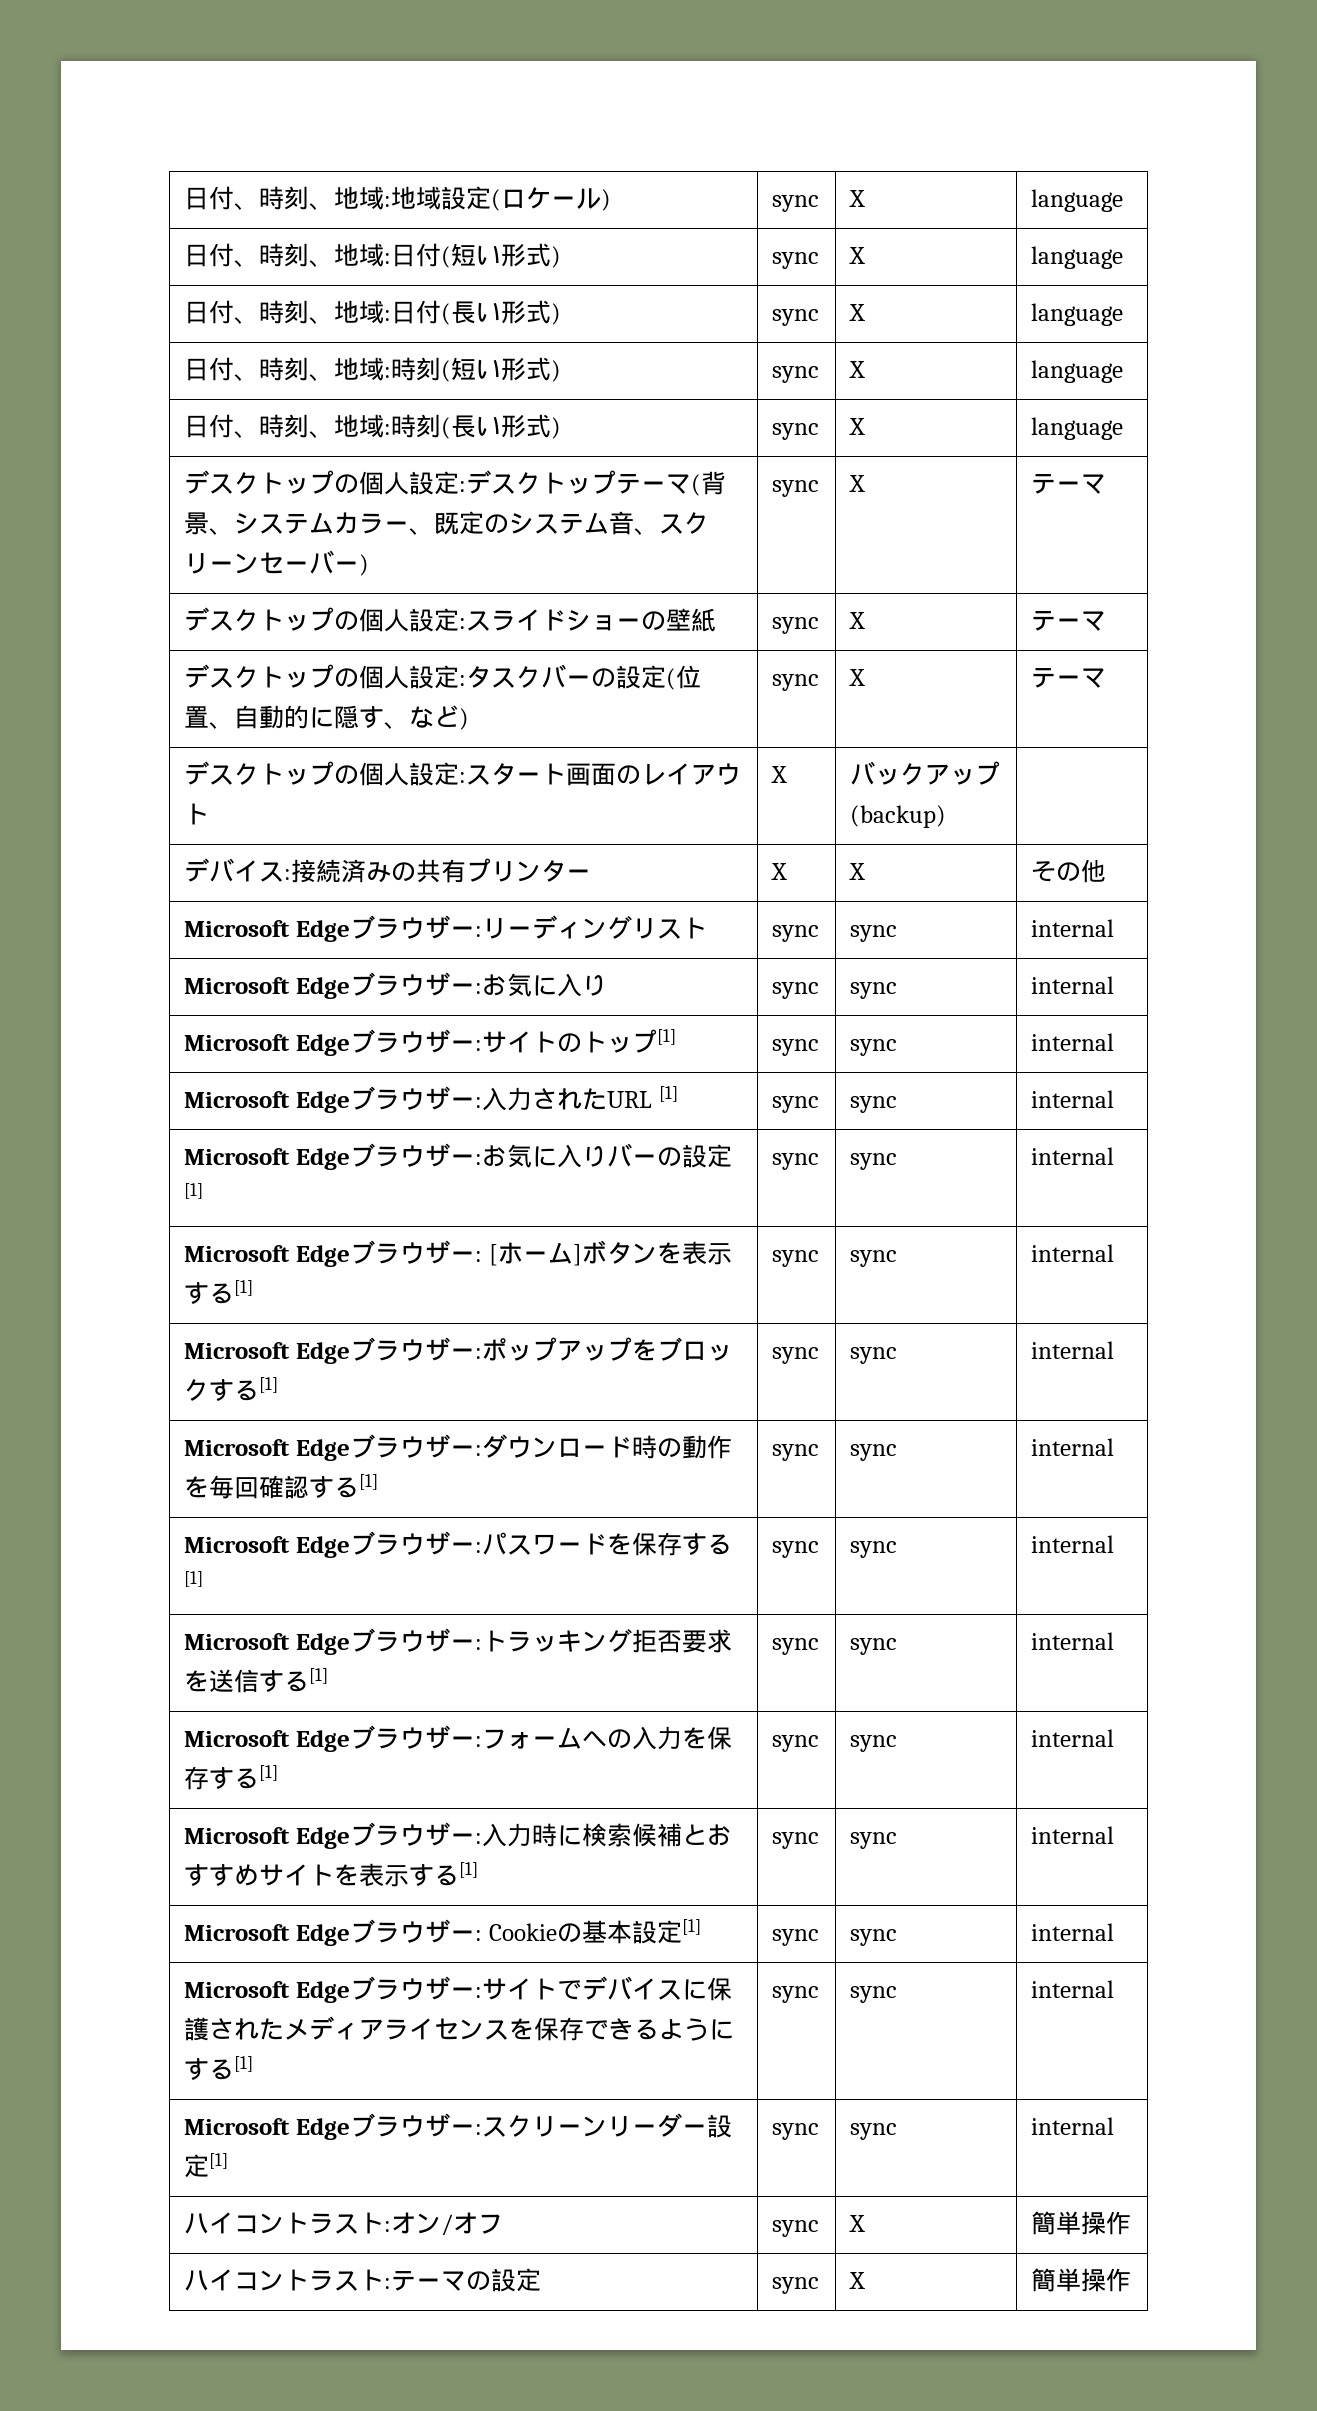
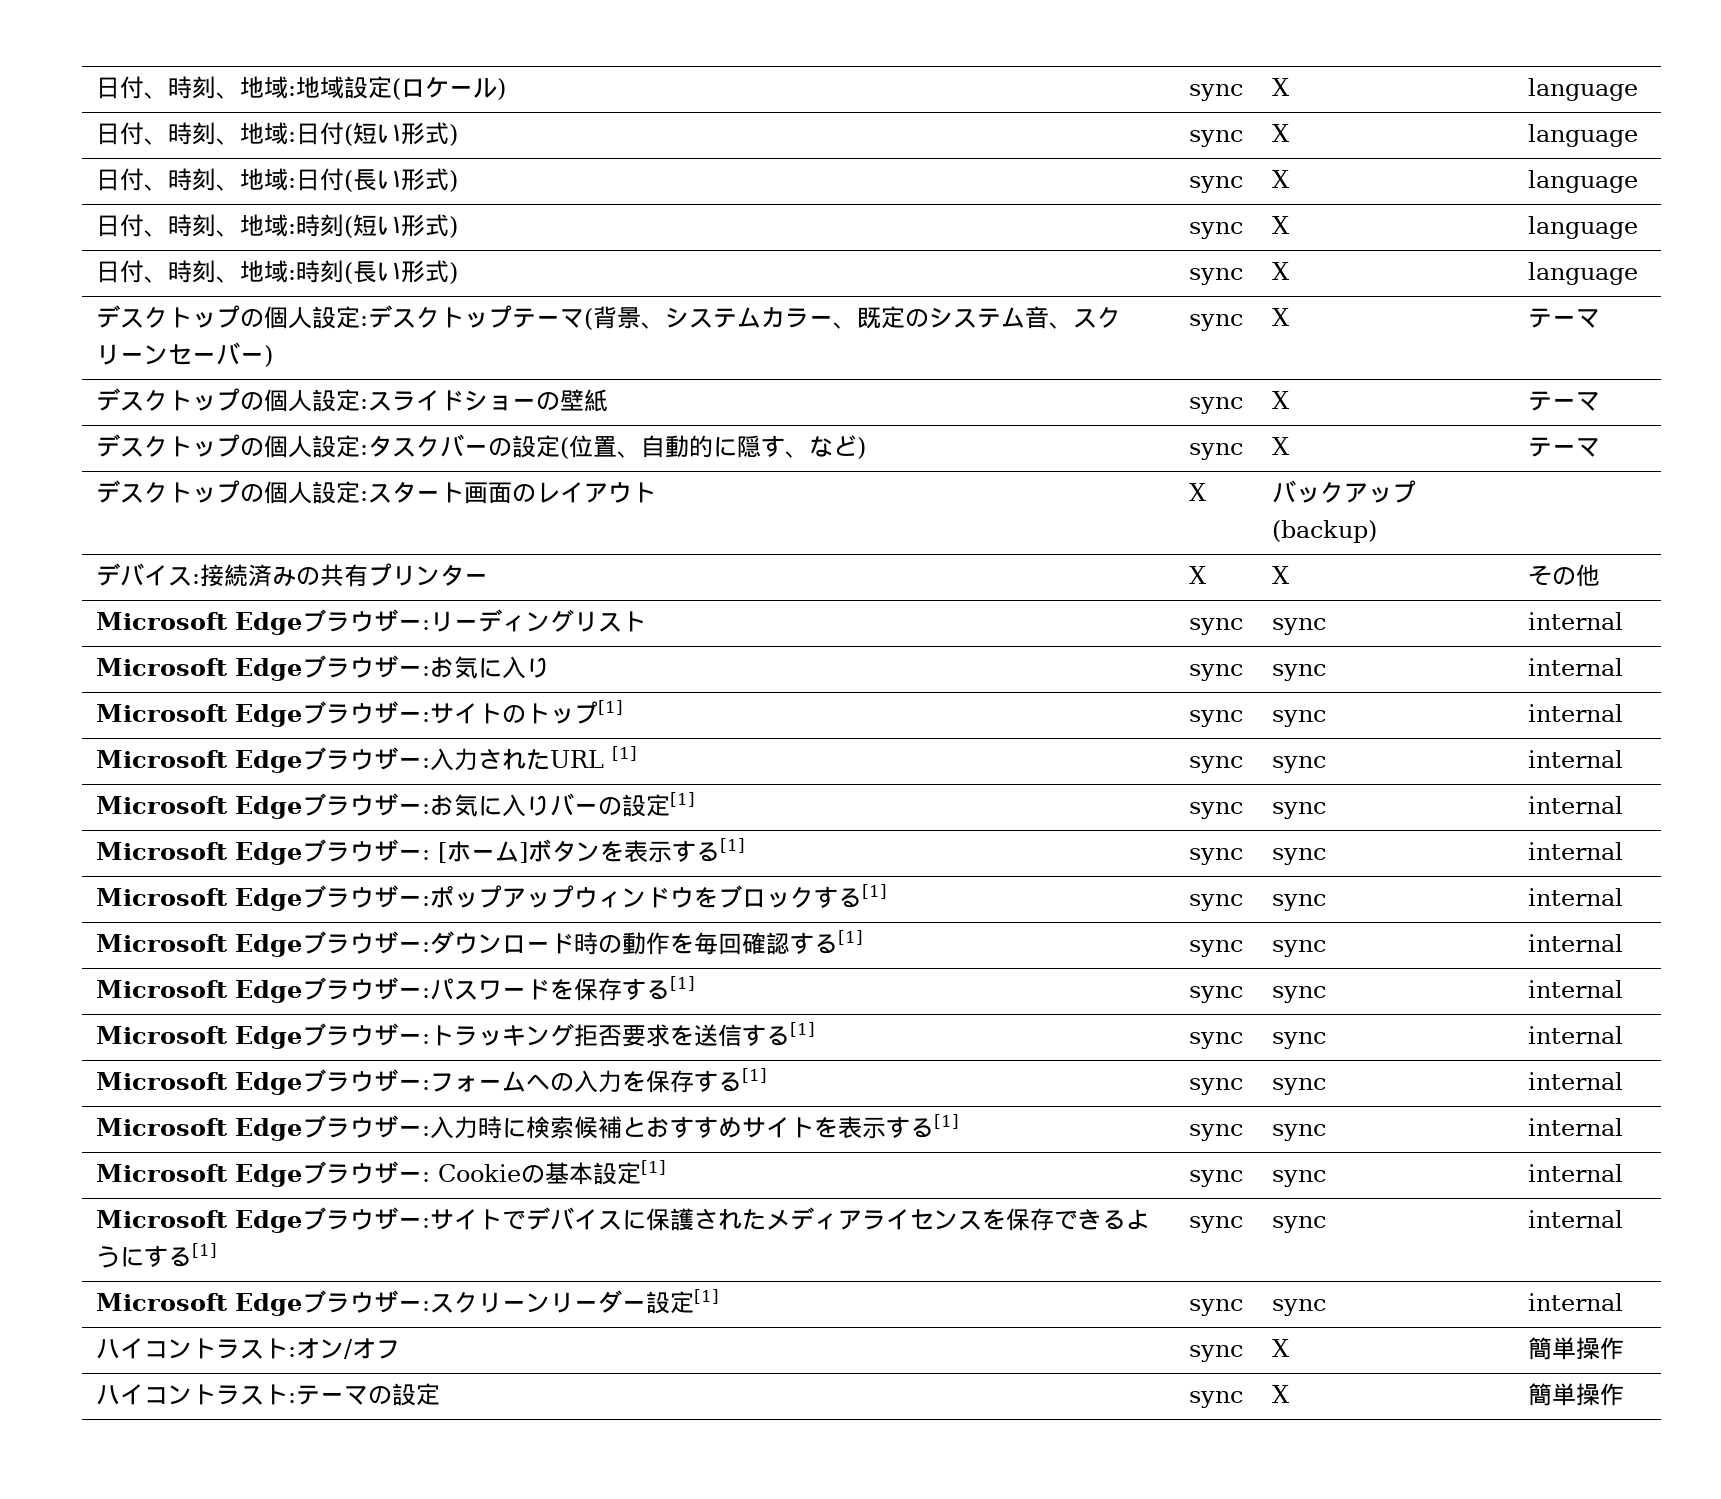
(632, 1349) none -> [573,887,694,908] ウィンドウ

